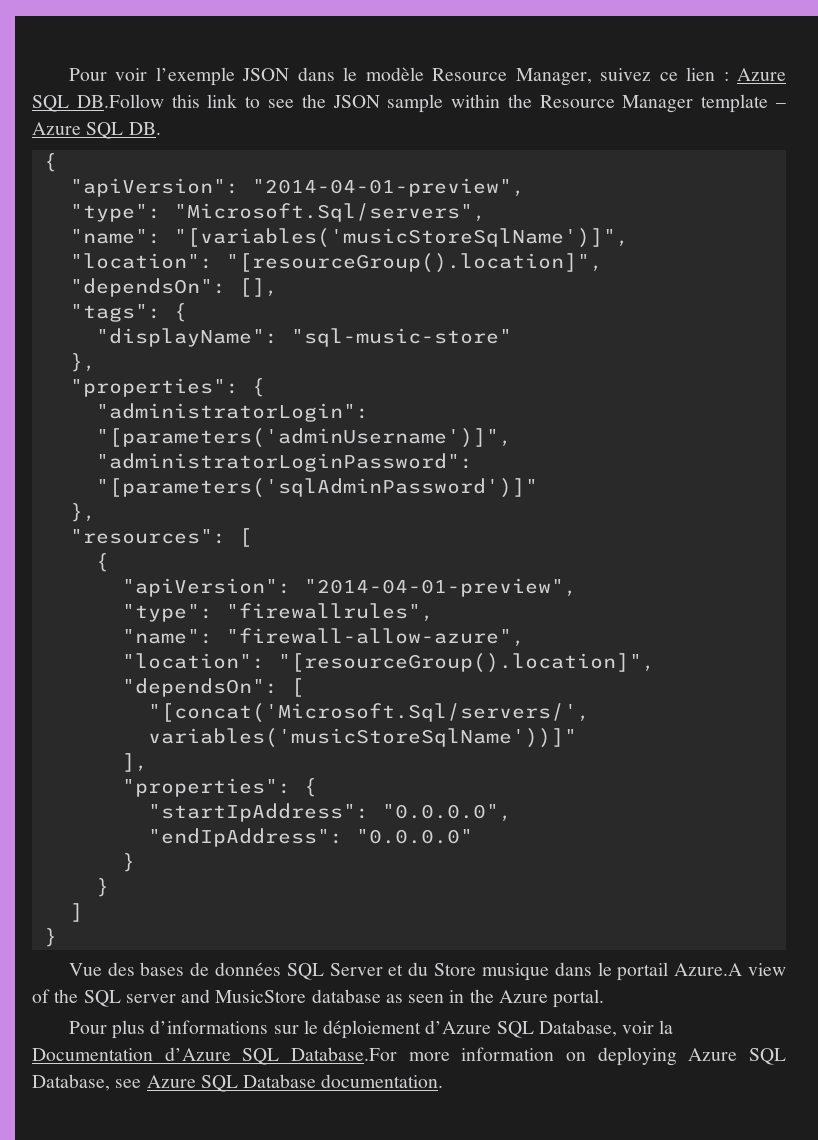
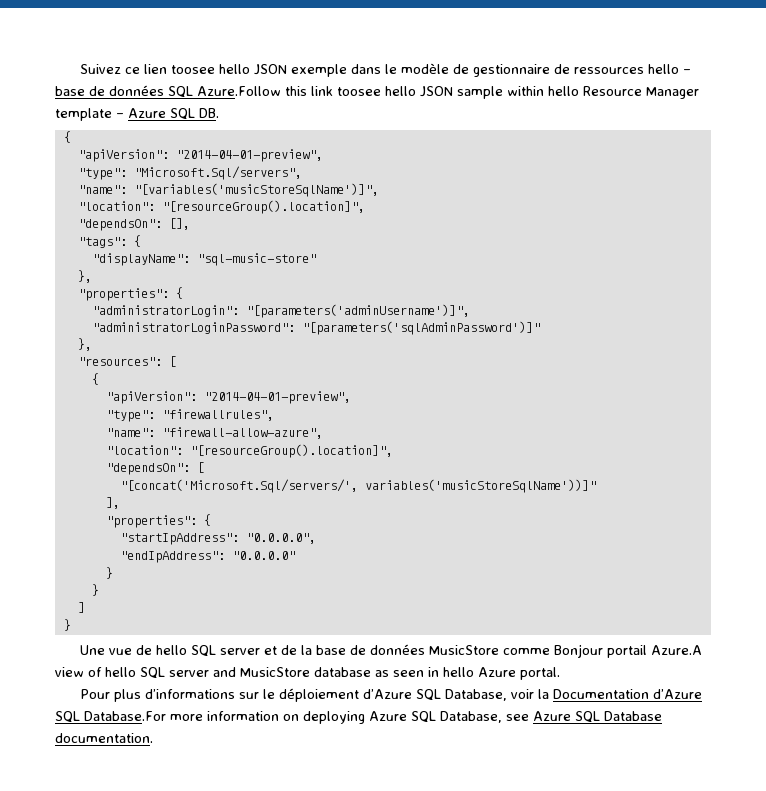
[68,67,786,86] [32,94,326,112] Pour voir l’exemple JSON dans le modèle Resource Manager, suivez ce lien : Azure SQL DB.Follow this link to see the -> [79,63,691,77] [55,85,416,98] Suivez ce lien toosee hello JSON exemple dans le modèle de gestionnaire de ressources hello – base de données SQL Azure.Follow this link toosee hello
[507,94,532,108] the -> [548,86,579,96] hello
[68,962,612,981] Vue des bases de données SQL Server et du Store musique dans le -> [79,644,603,658] Une vue de hello SQL server et de la base de données MusicStore comme Bonjour
[54,989,79,1003] the -> [105,667,136,677] hello
[469,989,494,1003] the -> [443,667,474,677] hello

